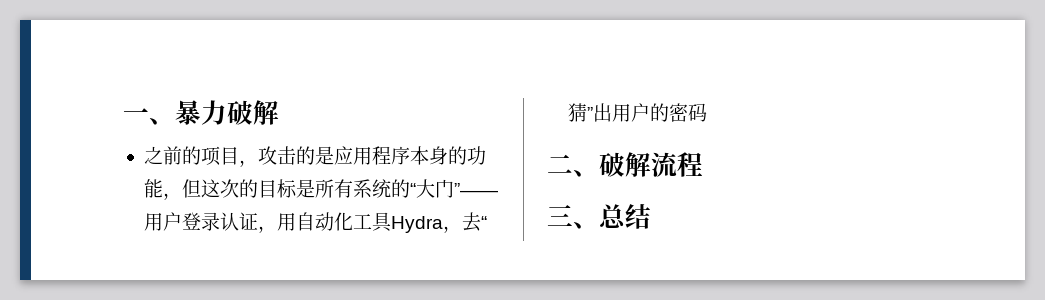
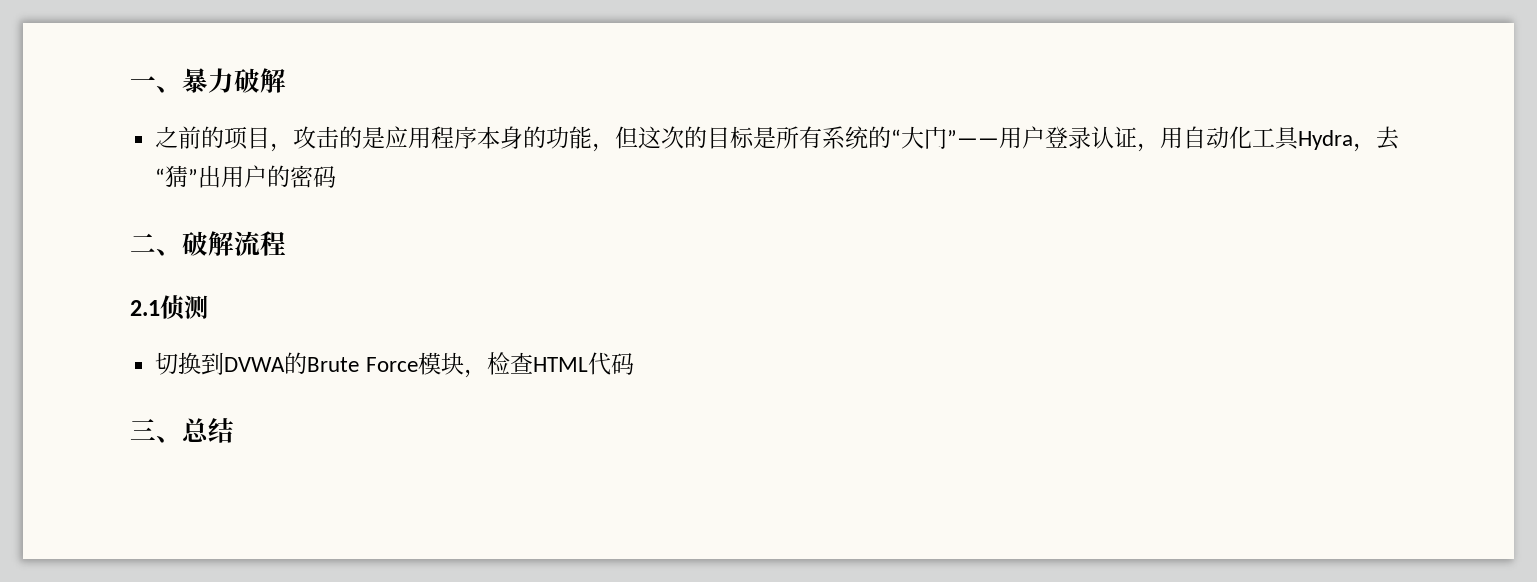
(703, 164) none -> [130,295,208,320] [155,352,634,378] // 2.1侦测 // 切换到DVWA的Brute Force模块，检查HTML代码

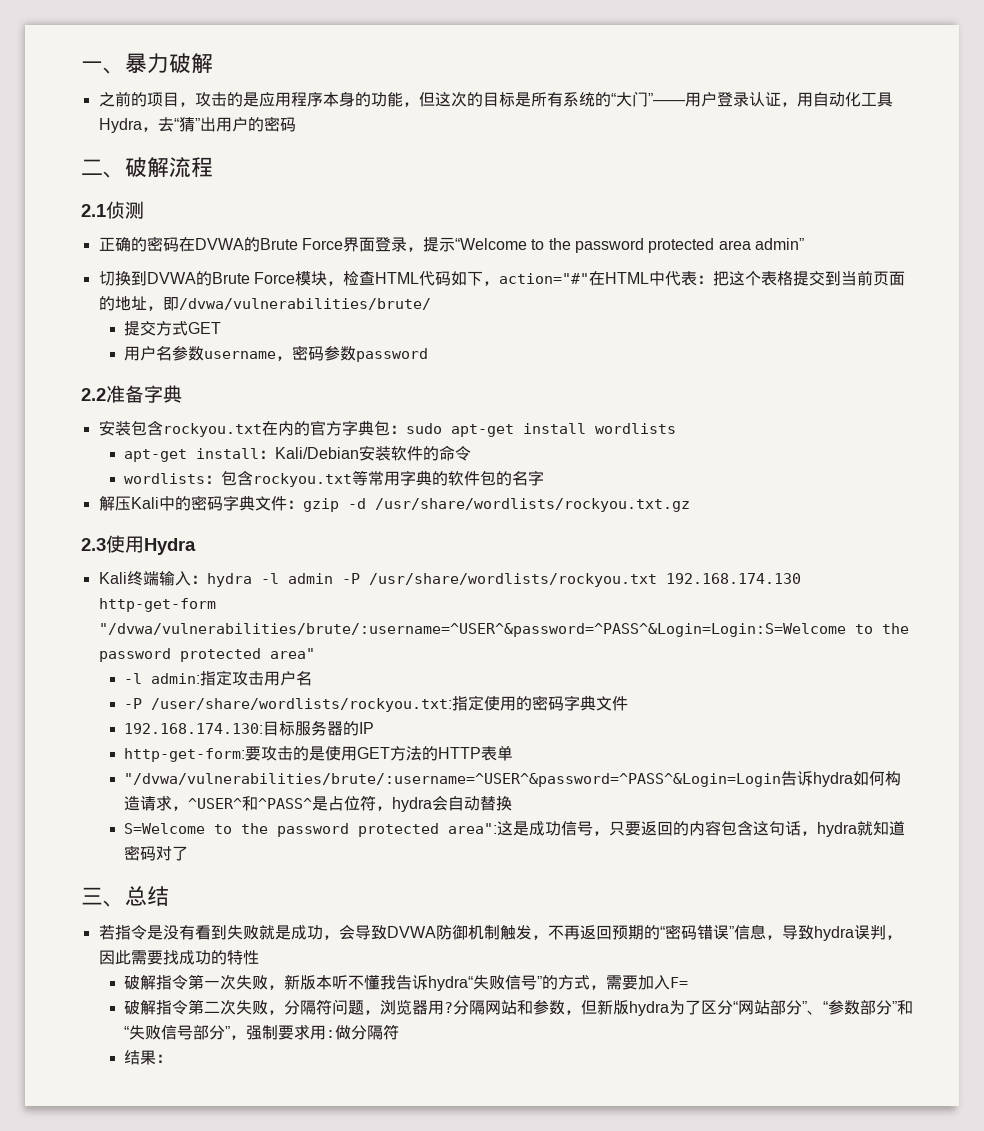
(208, 307) none -> [98,236,804,253] // 正确的密码在DVWA的Brute Force界面登录，提示“Welcome to the password protected area admin”
[130,418,234,443] // 三、总结 -> [450,270,905,286] [98,296,431,311] [123,321,221,336] [123,345,428,362] [81,385,182,403] [98,420,676,437] [123,445,471,462] [123,470,544,487] [98,495,690,512] [81,535,196,555] [98,571,801,587] [98,598,216,612] [98,623,909,637] [98,648,315,662] [123,670,312,686] [123,695,628,712] [123,720,374,736] [123,745,513,762] [123,771,901,787] [123,795,512,812] [123,820,905,837] [123,845,188,861] [81,886,169,907] [98,924,902,941] [98,950,259,965] [123,974,688,991] [123,999,913,1016] [123,1024,399,1040] [123,1050,172,1065] 如下，action="#"在HTML中代表：把这个表格提交到当前页面的地址，即/dvwa/vulnerabilities/brute/ // 提交方式GET // 用户名参数username，密码参数password // 2.2准备字典 // 安装包含rockyou.txt在内的官方字典包：sudo apt-get install wordlists // apt-get install：Kali/Debian安装软件的命令 // wordlists：包含rockyou.txt等常用字典的软件包的名字 // 解压Kali中的密码字典文件：gzip -d /usr/share/wordlists/rockyou.txt.gz // 2.3使用Hydra // Kali终端输入：hydra -l admin -P /usr/share/wordlists/rockyou.txt 192.168.174.130 http-get-form "/dvwa/vulnerabilities/brute/:username=^USER^&password=^PASS^&Login=Login:S=Welcome to the password protected area" // -l admin:指定攻击用户名 // -P /user/share/wordlists/rockyou.txt:指定使用的密码字典文件 // 192.168.174.130:目标服务器的IP // http-get-form:要攻击的是使用GET方法的HTTP表单 // "/dvwa/vulnerabilities/brute/:username=^USER^&password=^PASS^&Login=Login告诉hydra如何构造请求，^USER^和^PASS^是占位符，hydra会自动替换 // S=Welcome to the password protected area":这是成功信号，只要返回的内容包含这句话，hydra就知道密码对了 // 三、总结 // 若指令是没有看到失败就是成功，会导致DVWA防御机制触发，不再返回预期的“密码错误”信息，导致hydra误判，因此需要找成功的特性 // 破解指令第一次失败，新版本听不懂我告诉hydra“失败信号”的方式，需要加入F= // 破解指令第二次失败，分隔符问题，浏览器用?分隔网站和参数，但新版hydra为了区分“网站部分”、“参数部分”和“失败信号部分”，强制要求用:做分隔符 // 结果：

